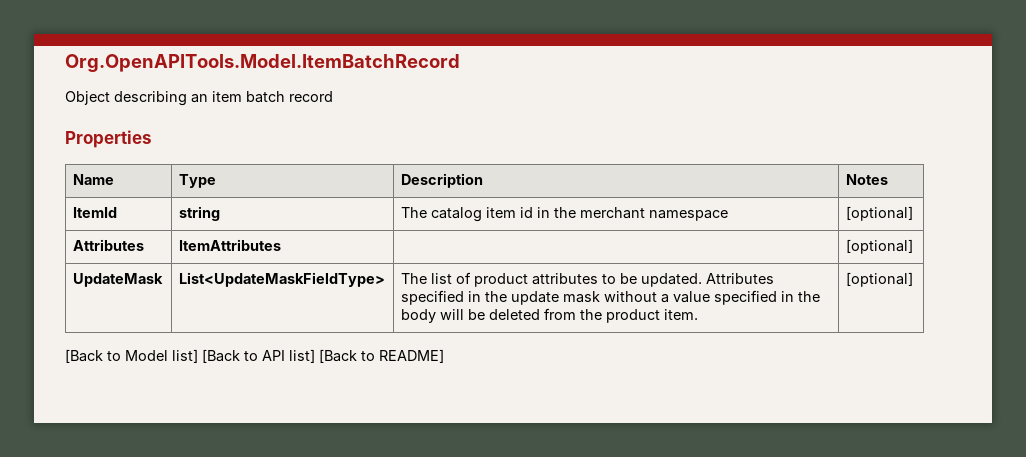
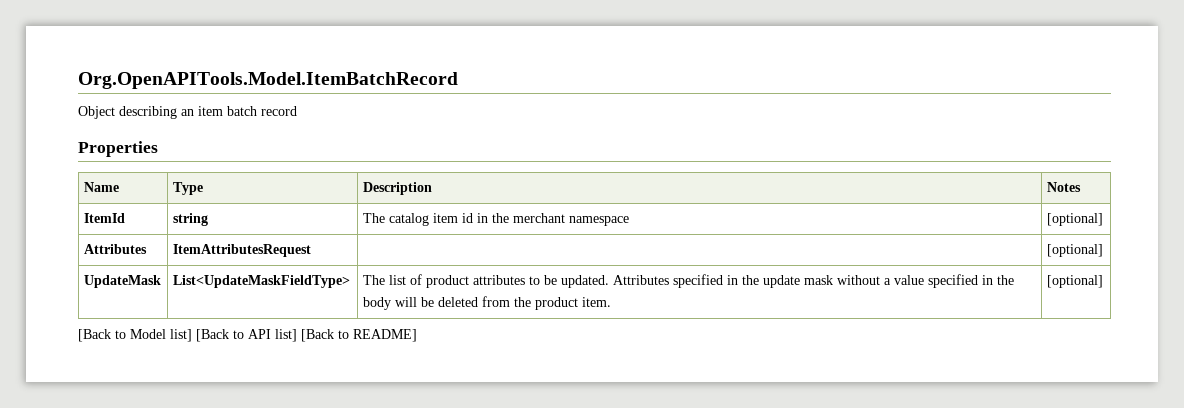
[179,239,282,251] ItemAttributes -> [172,244,311,257] ItemAttributesRequest

